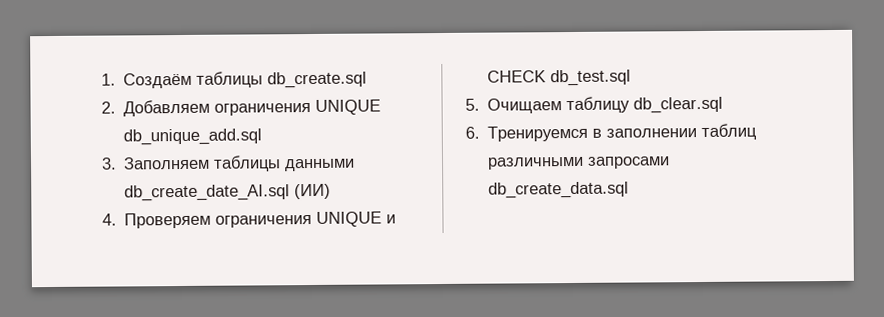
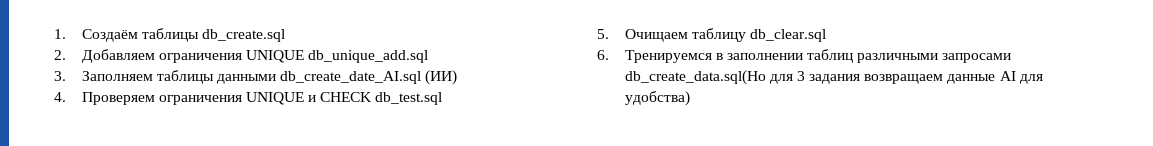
[488,181,630,199] db_create_data.sql -> [624,70,1043,85] [624,91,690,106] db_create_data.sql(Но для 3 задания возвращаем данные AI для удобства)

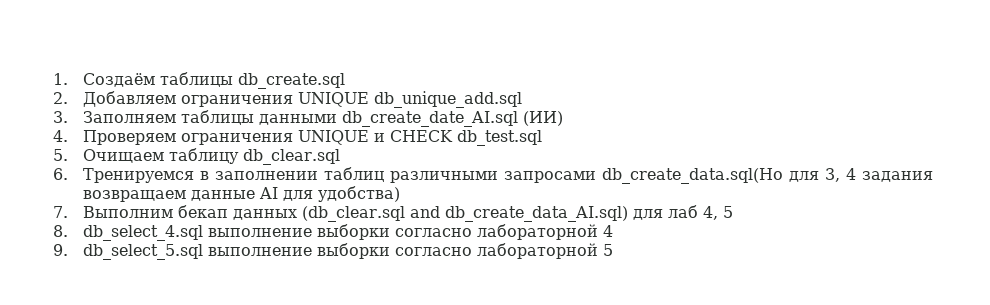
[796,71,805,81] 3 -> [824,168,856,182] 3, 4
(690, 98) none -> [53,205,733,222] [53,224,613,241] [53,243,613,260] // 7. Выполним бекап данных (db_clear.sql and db_create_data_AI.sql) для лаб 4, 5 // 8. db_select_4.sql выполнение выборки согласно лабораторной 4 // 9. db_select_5.sql выполнение выборки согласно лабораторной 5

